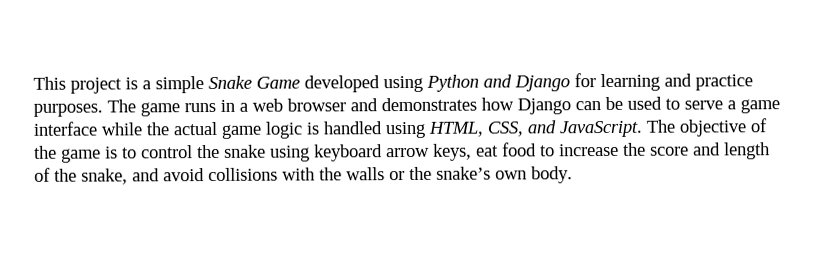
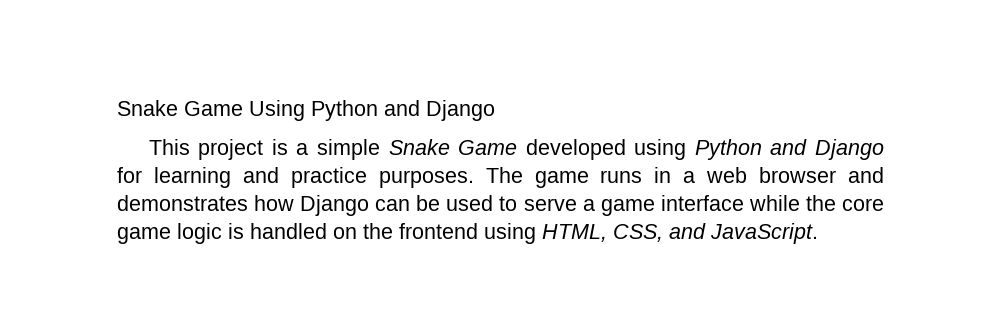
(33, 83) none -> [117,100,495,121] Snake Game Using Python and Django //
[173,121,217,136] actual -> [842,198,885,211] core
(382, 128) none -> [333,223,478,239] on the frontend
[646,118,767,137] [34,142,770,163] [34,166,573,185] The objective of the game is to control the snake using keyboard arrow keys, eat food to increase the score and length of the snake, and avoid collisions with the walls or the snake’s own body. -> (818, 233) none

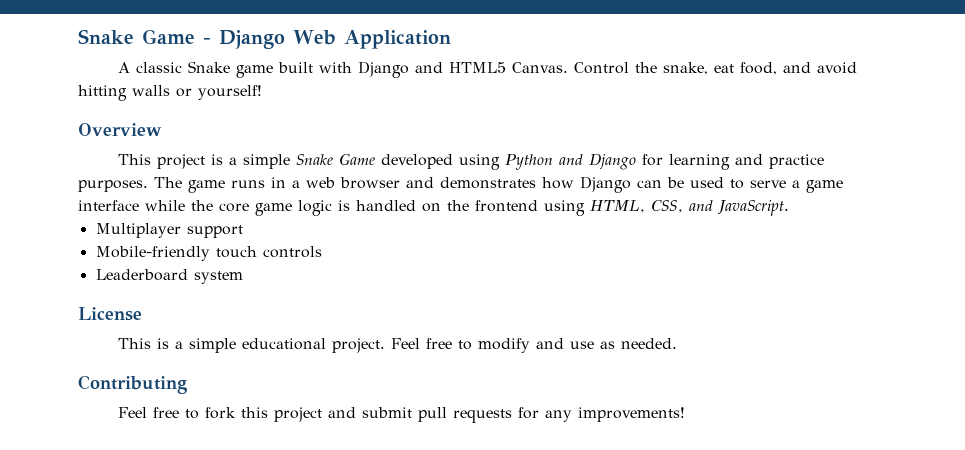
[117,100,495,121] Snake Game Using Python and Django -> [78,29,451,49] [118,61,858,78] [78,85,262,101] [78,123,162,136] Snake Game - Django Web Application // A classic Snake game built with Django and HTML5 Canvas. Control the snake, eat food, and avoid hitting walls or yourself! // Overview
(818, 233) none -> [95,223,243,238] [95,246,322,261] [95,269,243,284] [78,307,142,321] [118,338,678,353] [78,375,187,394] [118,407,686,423] // Multiplayer support // Mobile-friendly touch controls // Leaderboard system // License // This is a simple educational project. Feel free to modify and use as needed. // Contributing // Feel free to fork this project and submit pull requests for any improvements!

